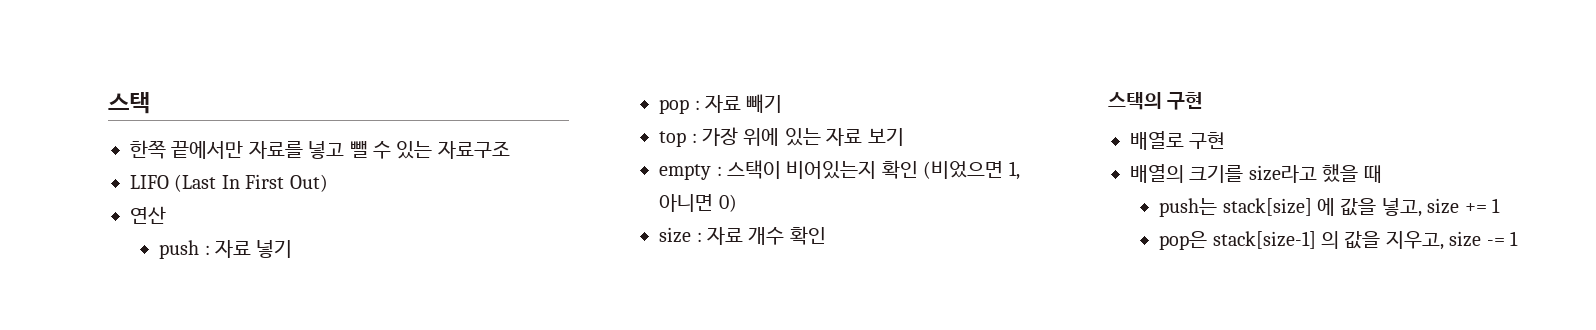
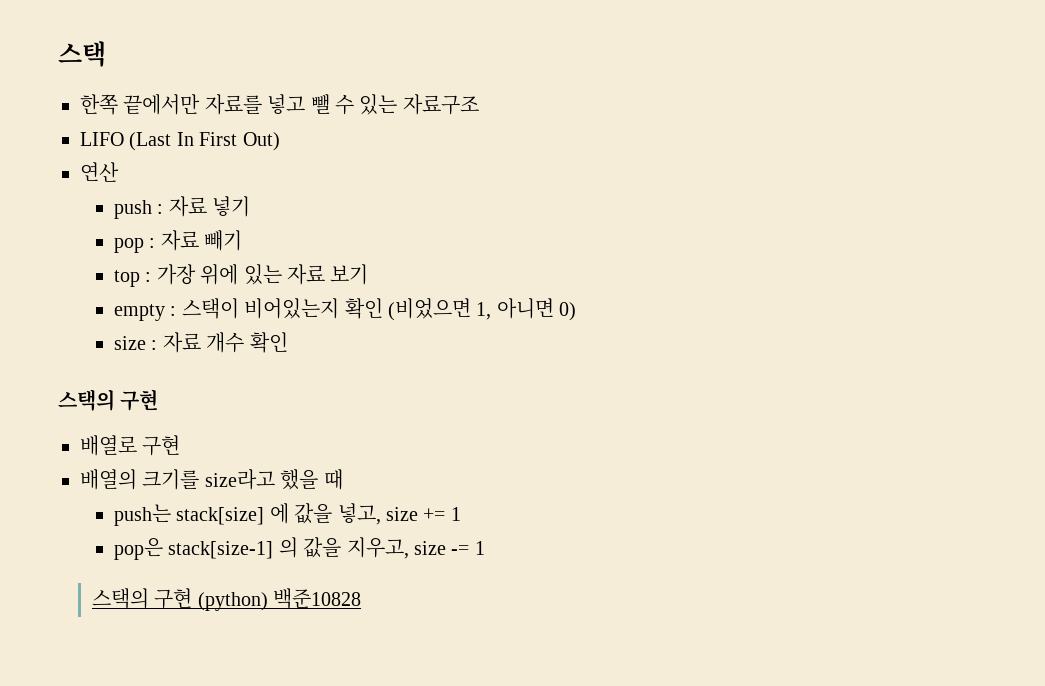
(1518, 238) none -> [92,588,362,611] // 스택의 구현 (python) 백준10828

